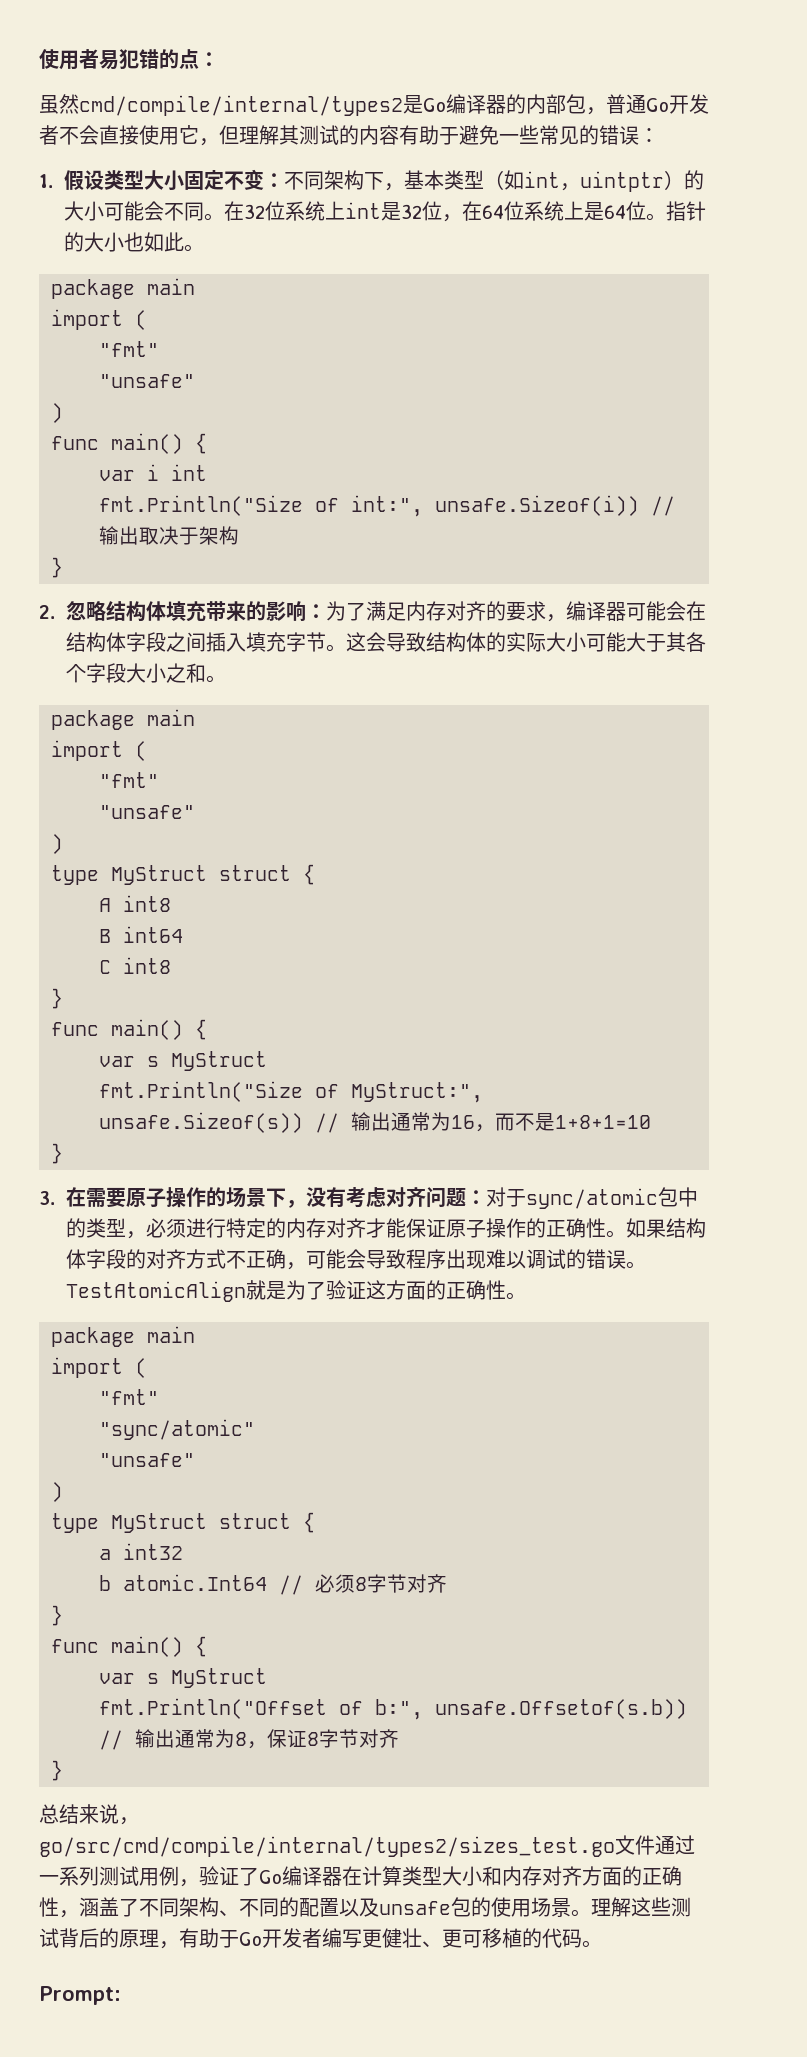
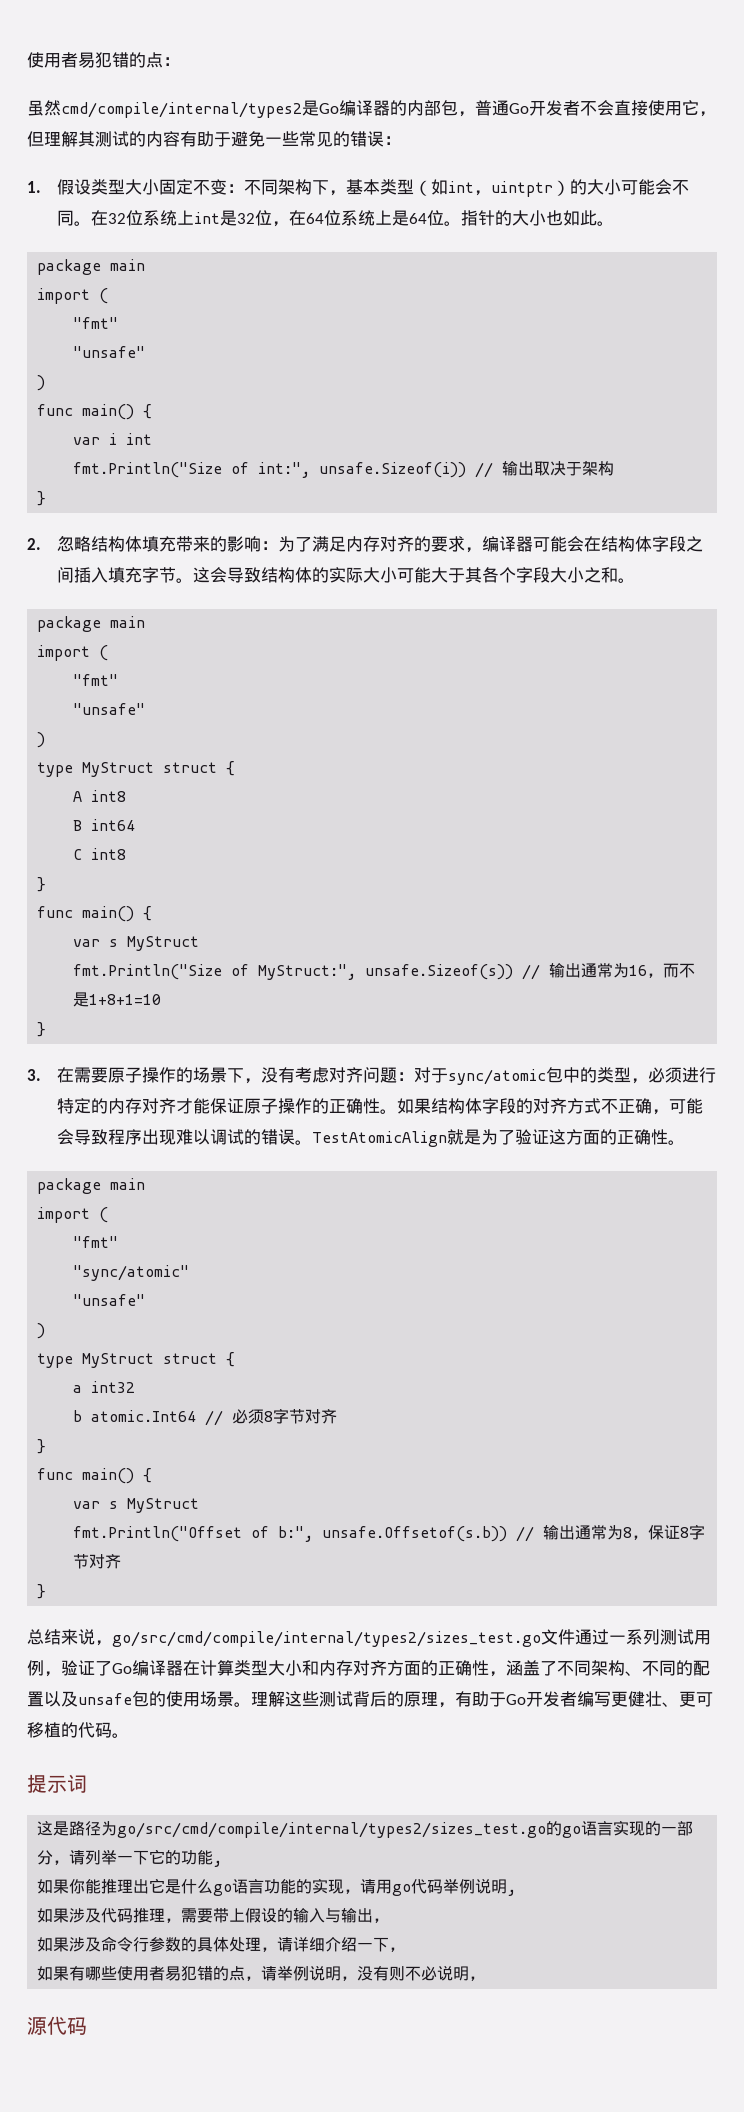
[39,1986,121,2005] Prompt: -> [27,1774,87,1793] [37,1820,694,1838] [37,1849,223,1867] [37,1878,517,1896] [37,1908,390,1923] [37,1936,406,1952] [37,1965,486,1981] [27,2016,87,2035] 提示词 // 这是路径为go/src/cmd/compile/internal/types2/sizes_test.go的go语言实现的一部分，请列举一下它的功能, // 如果你能推理出它是什么go语言功能的实现，请用go代码举例说明, // 如果涉及代码推理，需要带上假设的输入与输出， // 如果涉及命令行参数的具体处理，请详细介绍一下， // 如果有哪些使用者易犯错的点，请举例说明，没有则不必说明， // 源代码

